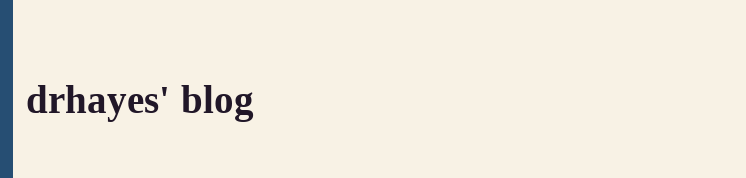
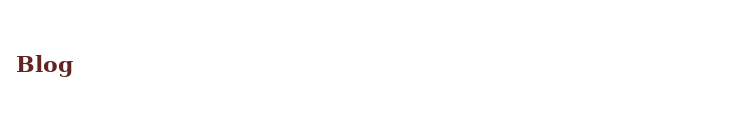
[26,85,254,122] drhayes' blog -> [16,55,73,77] Blog

